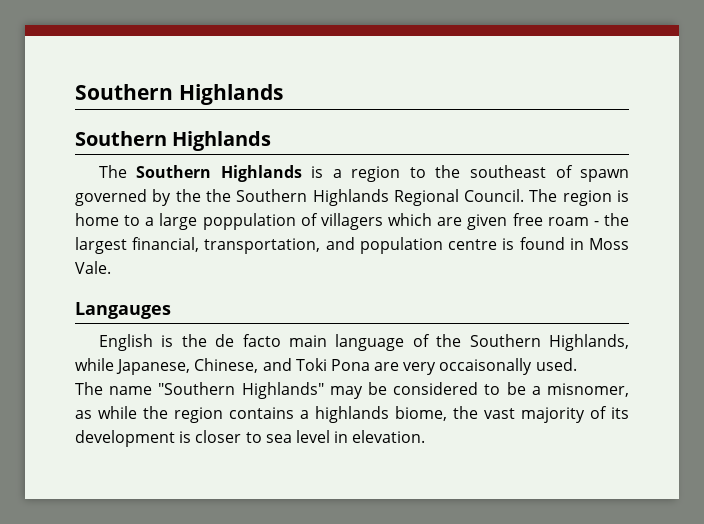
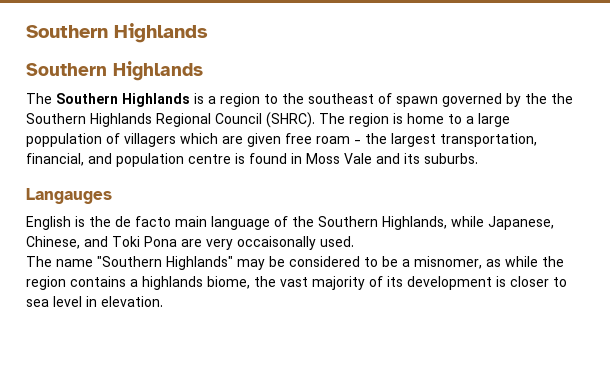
[464,189,525,202] Council. -> [215,112,315,128] Council (SHRC).
[132,237,321,254] financial, transportation, -> [440,133,537,147] [26,153,84,166] transportation, financial,
[75,261,111,274] Vale. -> [344,153,478,164] Vale and its suburbs.

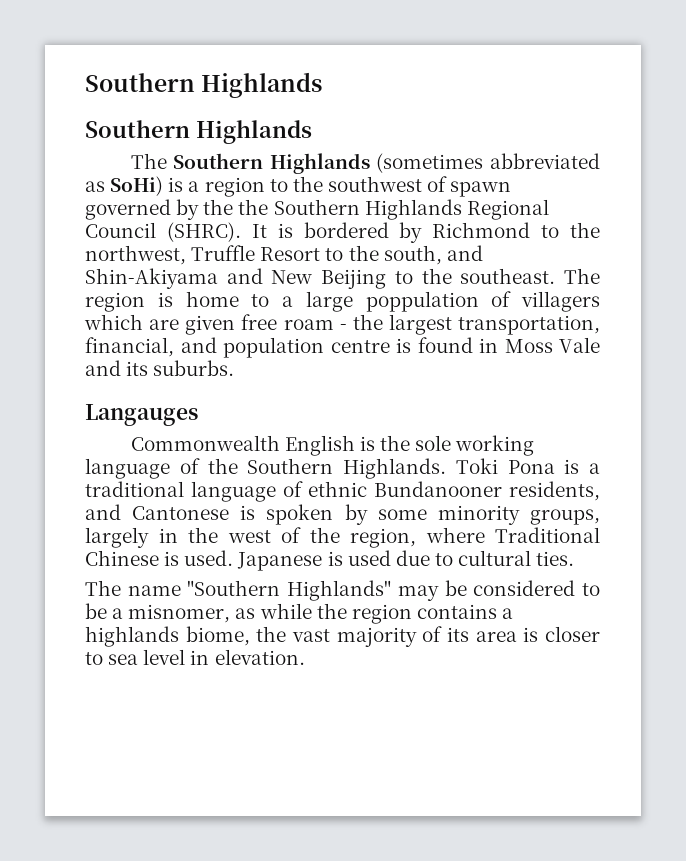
(190, 100) none -> [376,153,601,173] [85,176,164,196] (sometimes abbreviated as SoHi)
[308,93,374,104] southeast -> [327,176,422,192] southwest
(315, 120) none -> [251,222,600,243] [85,245,483,265] [85,268,556,289] It is bordered by Richmond to the northwest, Truffle Resort to the south, and Shin-Akiyama and New Beijing to the southeast.
(112, 196) none -> [130,435,280,451] Commonwealth
[115,216,207,227] de facto main -> [415,435,535,456] sole working
[382,216,554,230] [26,236,354,250] Highlands, while Japanese, Chinese, and Toki Pona are very occaisonally used. -> [343,458,600,479] [85,481,600,502] [85,504,601,525] [85,527,600,548] [85,550,575,571] Highlands. Toki Pona is a traditional language of ethnic Bundanooner residents, and Cantonese is spoken by some minority groups, largely in the west of the region, where Traditional Chinese is used. Japanese is used due to cultural ties.
[407,276,492,290] development -> [475,631,517,642] area

